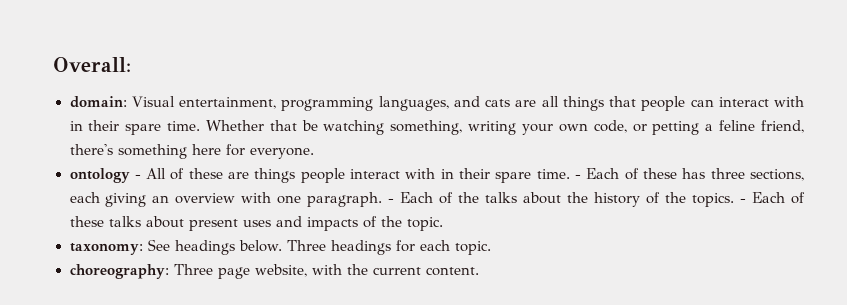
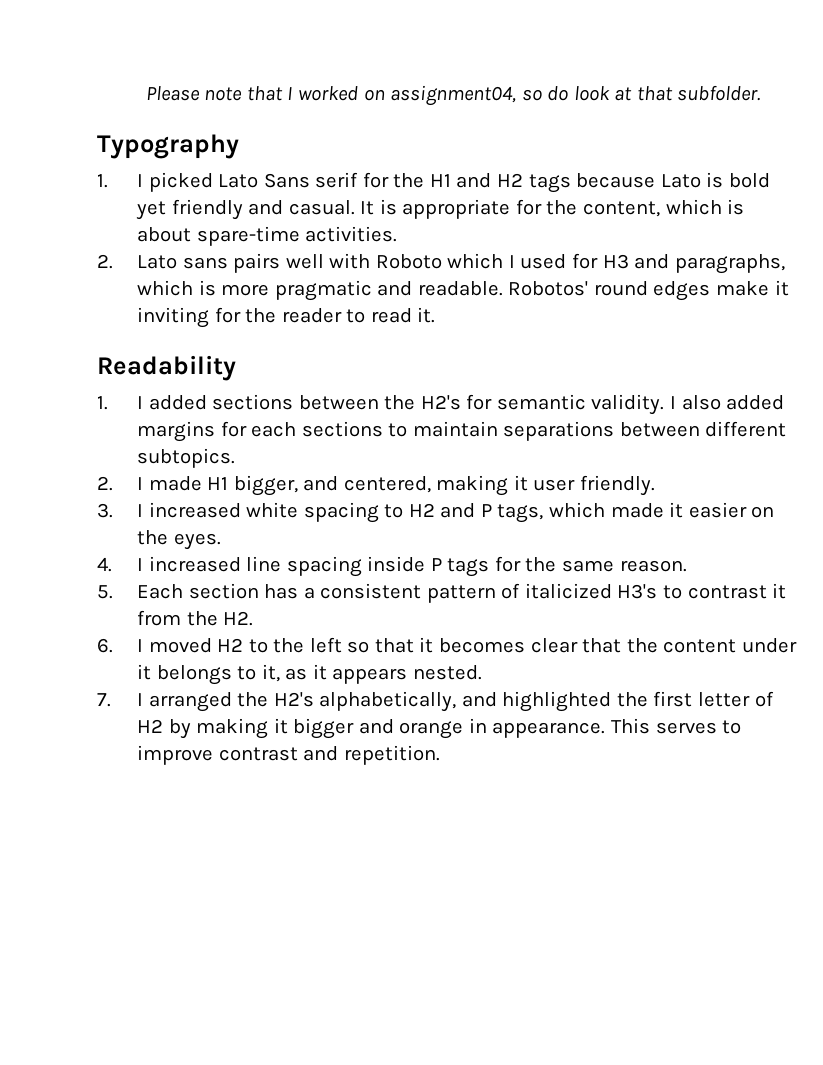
[53,57,131,72] [69,96,804,111] [69,120,805,135] [69,144,314,159] [69,168,805,183] [69,192,806,207] [69,216,443,231] [69,239,492,255] [69,264,479,279] Overall: // domain: Visual entertainment, programming languages, and cats are all things that people can interact with in their spare time. Whether that be watching something, writing your own code, or petting a feline friend, there's something here for everyone. // ontology - All of these are things people interact with in their spare time. - Each of these has three sections, each giving an overview with one paragraph. - Each of the talks about the history of the topics. - Each of these talks about present uses and impacts of the topic. // taxonomy: See headings below. Three headings for each topic. // choreography: Three page website, with the current content. -> [145,85,761,106] [97,134,239,159] [97,172,770,193] [136,199,745,220] [137,226,398,246] [97,253,785,274] [137,280,789,301] [137,307,436,328] [97,355,236,381] [97,394,785,415] [137,421,787,442] [137,448,236,468] [97,475,655,496] [97,502,775,523] [137,530,221,550] [97,556,687,577] [97,583,787,603] [137,610,254,626] [97,637,797,653] [137,664,482,685] [97,691,774,712] [137,718,742,739] [137,745,440,765] Please note that I worked on assignment04, so do look at that subfolder. // Typography // 1. I picked Lato Sans serif for the H1 and H2 tags because Lato is bold yet friendly and casual. It is appropriate for the content, which is about spare-time activities. // 2. Lato sans pairs well with Roboto which I used for H3 and paragraphs, which is more pragmatic and readable. Robotos' round edges make it inviting for the reader to read it. // Readability // 1. I added sections between the H2's for semantic validity. I also added margins for each sections to maintain separations between different subtopics. // 2. I made H1 bigger, and centered, making it user friendly. // 3. I increased white spacing to H2 and P tags, which made it easier on the eyes. // 4. I increased line spacing inside P tags for the same reason. // 5. Each section has a consistent pattern of italicized H3's to contrast it from the H2. // 6. I moved H2 to the left so that it becomes clear that the content under it belongs to it, as it appears nested. // 7. I arranged the H2's alphabetically, and highlighted the first letter of H2 by making it bigger and orange in appearance. This serves to improve contrast and repetition.

